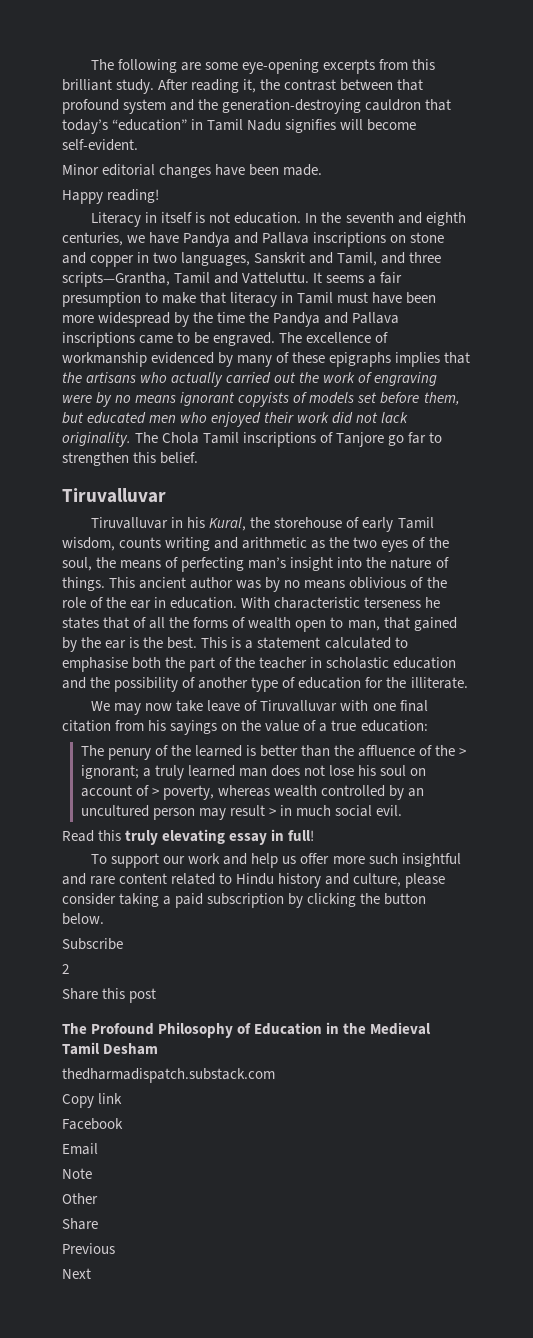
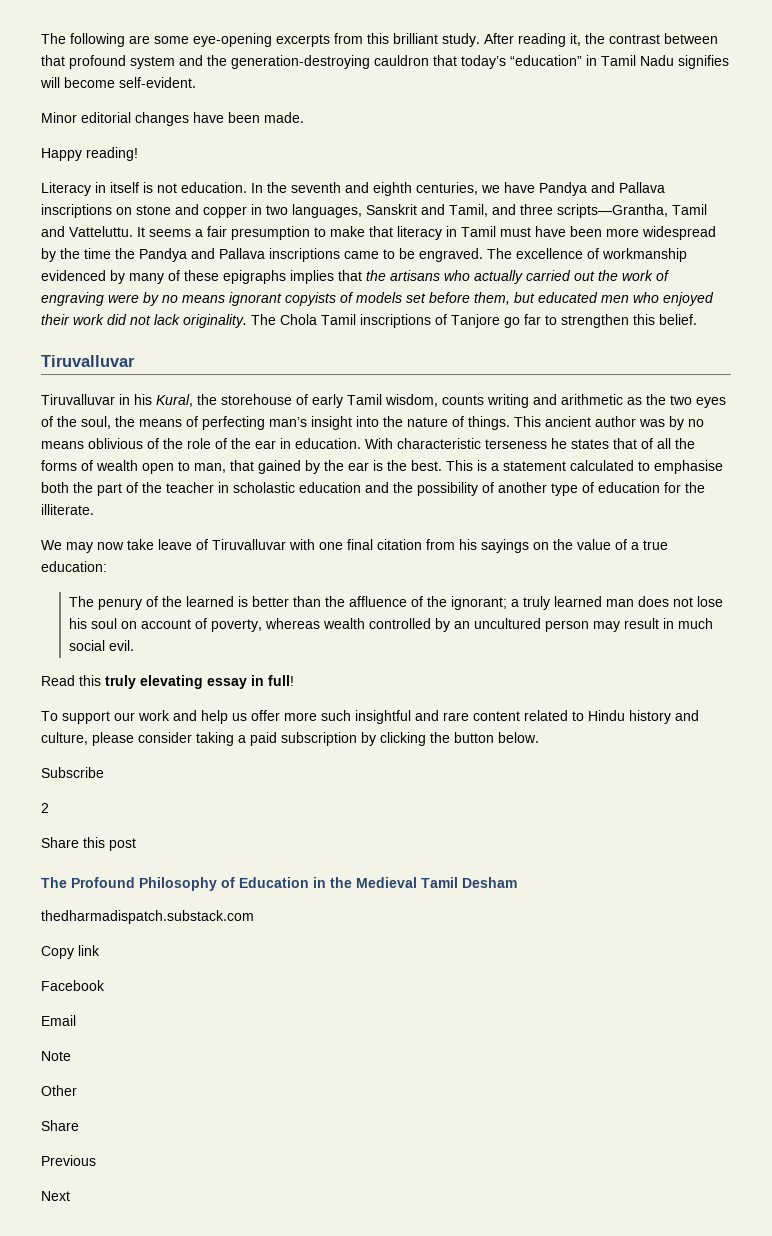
[459,748,467,756] > -> (447, 601) none
[151,788,159,796] > -> (207, 623) none
[268,808,276,816] > -> (659, 623) none

